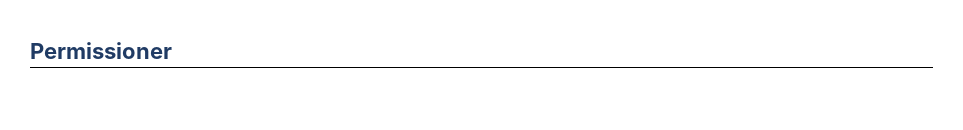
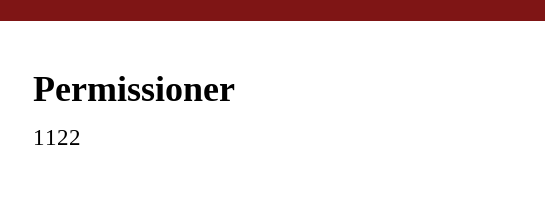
(172, 50) none -> [33,130,81,145] // 1122

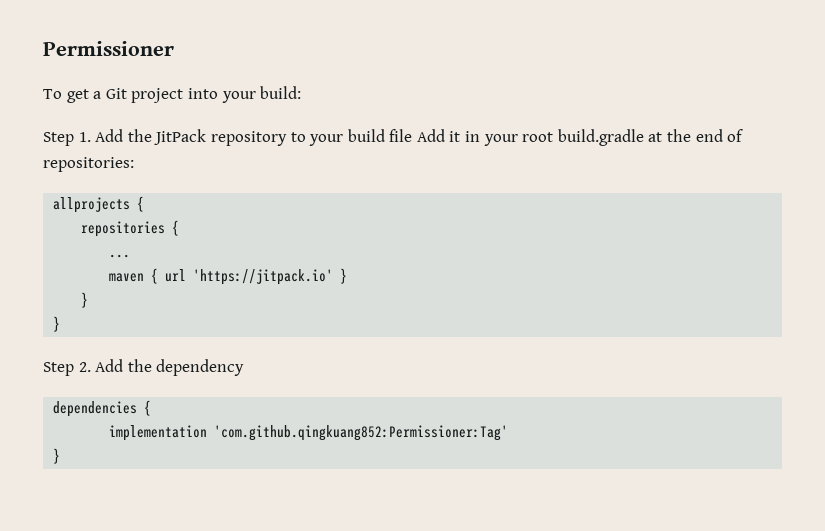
[33,130,81,145] 1122 -> [43,86,302,103] [43,129,744,146] [43,157,134,172] [53,196,145,213] [81,220,180,237] [109,254,131,258] [109,268,348,285] [81,292,89,308] [53,316,61,332] [43,359,245,376] [53,400,152,417] [109,425,509,441] [53,448,61,464] To get a Git project into your build: // Step 1. Add the JitPack repository to your build file Add it in your root build.gradle at the end of repositories: // allprojects { // repositories { // ... // maven { url 'https://jitpack.io' } // } // } // Step 2. Add the dependency // dependencies { // implementation 'com.github.qingkuang852:Permissioner:Tag' // }

